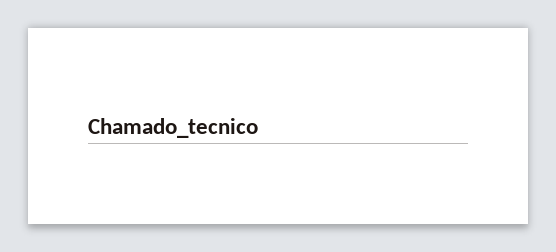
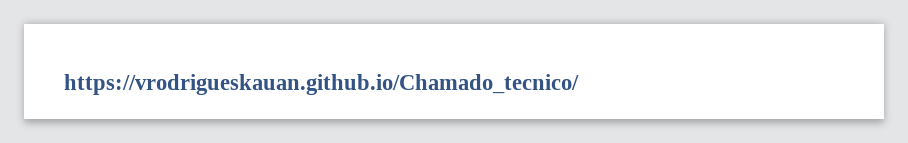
[88,118,258,138] Chamado_tecnico -> [64,74,579,95] https://vrodrigueskauan.github.io/Chamado_tecnico/

